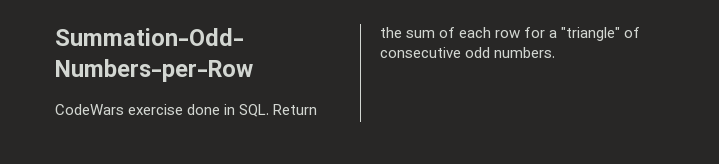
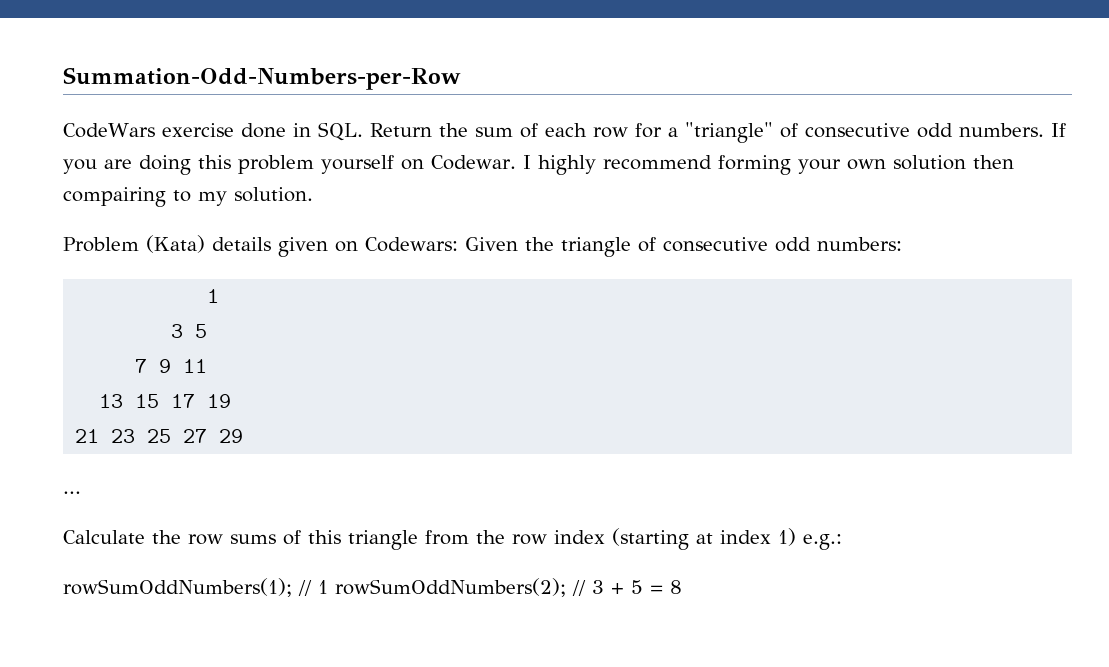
(556, 52) none -> [1050,123,1066,137] [63,155,1014,175] [63,187,313,207] [63,235,902,257] [207,289,220,303] [171,324,208,338] [135,359,208,373] [99,394,232,408] [75,429,244,443] [63,491,81,494] [63,528,842,550] [63,578,682,597] If you are doing this problem yourself on Codewar. I highly recommend forming your own solution then compairing to my solution. // Problem (Kata) details given on Codewars: Given the triangle of consecutive odd numbers: // 1 // 3 5 // 7 9 11 // 13 15 17 19 // 21 23 25 27 29 // ... // Calculate the row sums of this triangle from the row index (starting at index 1) e.g.: // rowSumOddNumbers(1); // 1 rowSumOddNumbers(2); // 3 + 5 = 8

